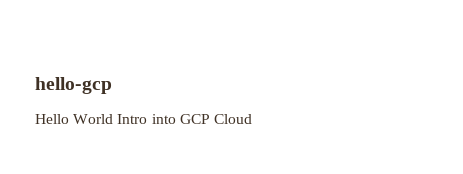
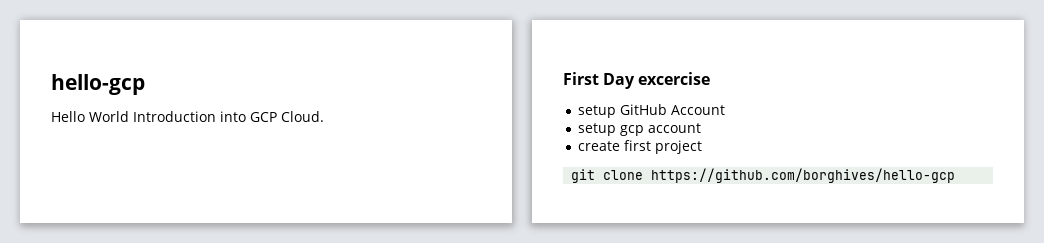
[117,114,148,124] Intro -> [133,111,216,122] Introduction
[213,114,252,124] Cloud -> [281,111,324,122] [563,72,711,89] [577,104,725,118] [577,123,701,136] [577,140,702,154] [571,168,956,183] Cloud. // First Day excercise // setup GitHub Account // setup gcp account // create first project // git clone https://github.com/borghives/hello-gcp

